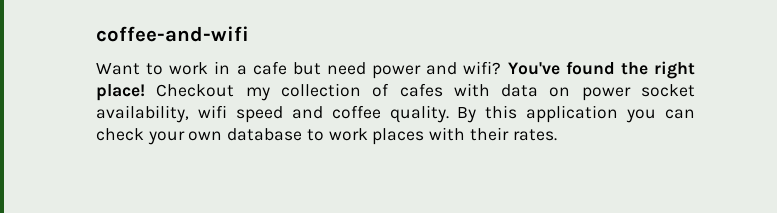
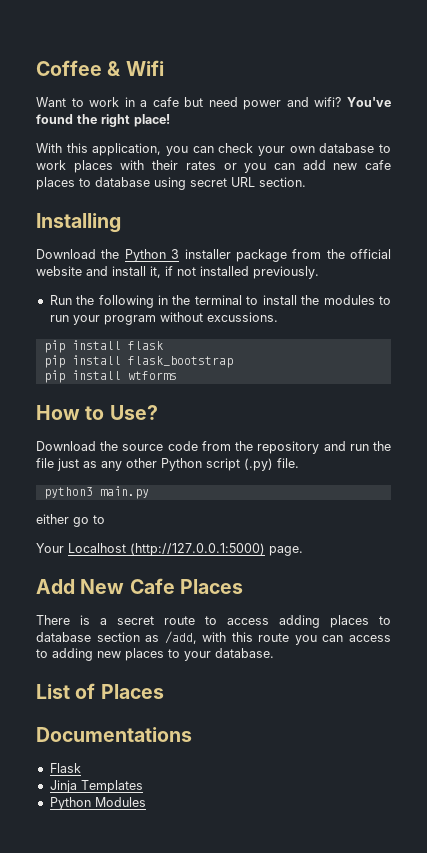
[96,26,249,42] coffee-and-wifi -> [36,60,164,76] Coffee & Wifi
[156,83,695,101] [96,105,619,123] Checkout my collection of cafes with data on power socket availability, wifi speed and coffee quality. By this application -> [36,143,162,156] // With this application,
[512,129,557,141] rates. -> [185,160,391,173] [36,177,306,190] [36,213,121,233] [36,249,391,262] [36,266,319,279] [49,295,392,308] [49,312,278,325] [43,340,163,353] [43,355,233,368] [43,370,177,383] [36,405,158,420] [36,441,392,454] [36,458,299,471] [43,486,149,499] [36,514,105,527] [36,543,303,556] [36,578,243,594] [36,615,391,628] [36,631,391,645] [36,648,274,661] [36,683,164,699] [36,727,192,742] [49,763,81,773] [49,780,143,793] [49,797,146,810] rates or you can add new cafe places to database using secret URL section. // Installing // Download the Python 3 installer package from the official website and install it, if not installed previously. // Run the following in the terminal to install the modules to run your program without excussions. // pip install flask // pip install flask_bootstrap // pip install wtforms // How to Use? // Download the source code from the repository and run the file just as any other Python script (.py) file. // python3 main.py // either go to // Your Localhost (http://127.0.0.1:5000) page. // Add New Cafe Places // There is a secret route to access adding places to database section as /add, with this route you can access to adding new places to your database. // List of Places // Documentations // Flask // Jinja Templates // Python Modules

